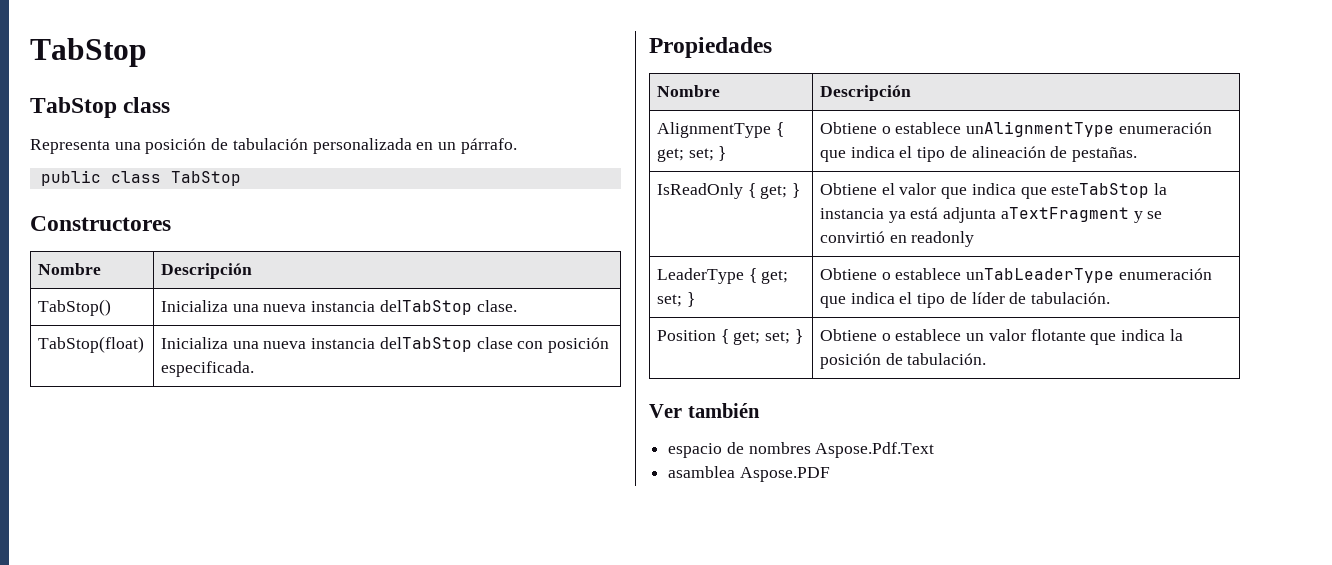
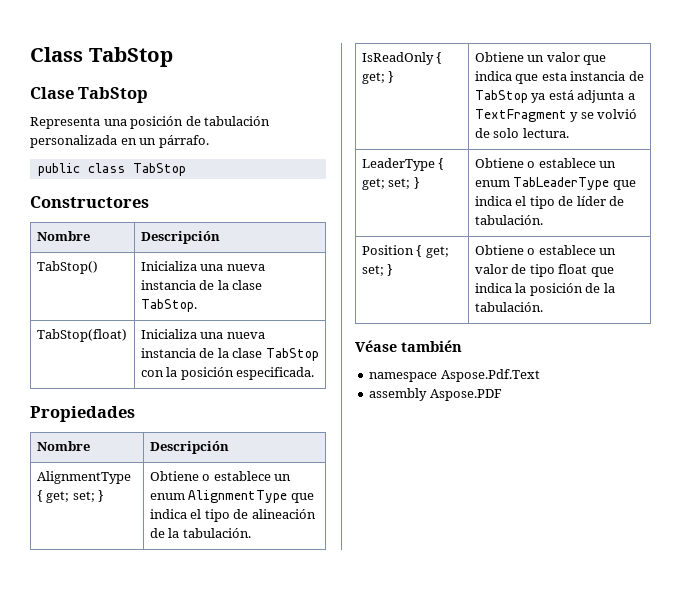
[30,38,147,67] [30,97,171,118] TabStop // TabStop class -> [30,47,173,67] [30,87,149,103] Class TabStop // Clase TabStop
[379,300,517,315] delTabStop clase. -> [199,280,263,290] [140,299,197,312] de la clase TabStop.
[379,337,544,352] delTabStop clase con -> [199,348,319,361] [140,367,178,377] de la clase TabStop con la
[966,121,1212,137] unAlignmentType enumeración -> [274,474,292,481] [149,490,288,503] un enum AlignmentType
[1072,147,1138,162] pestañas. -> [168,528,251,538] la tabulación.
[881,183,895,195] el -> [527,55,545,62] un
[1051,183,1168,198] [820,207,1163,223] [820,231,975,247] esteTabStop la instancia ya está adjunta aTextFragment y se convirtió en readonly -> [541,71,644,81] [474,90,635,103] [474,109,638,122] [474,128,569,138] esta instancia de TabStop ya está adjunta a TextFragment y se volvió de solo lectura.
[966,268,1212,283] unTabLeaderType enumeración -> [599,161,617,168] [474,177,610,190] un enum TabLeaderType
[1030,329,1086,341] flotante -> [511,264,588,277] de tipo float
[907,353,987,365] [649,404,682,418] tabulación. // Ver -> [603,283,615,293] [474,302,543,312] [355,340,397,352] la tabulación. // Véase
[668,442,811,458] espacio de nombres -> [369,372,438,382] namespace
[668,466,736,478] asamblea -> [369,388,428,401] assembly

